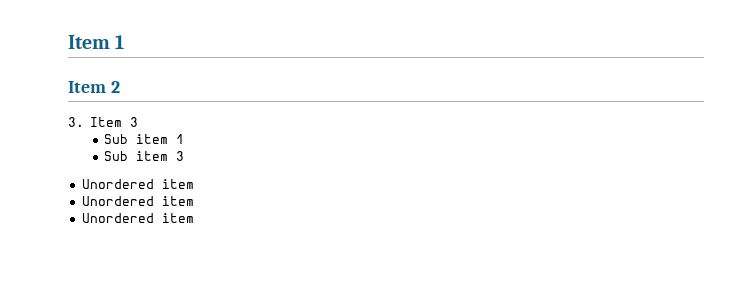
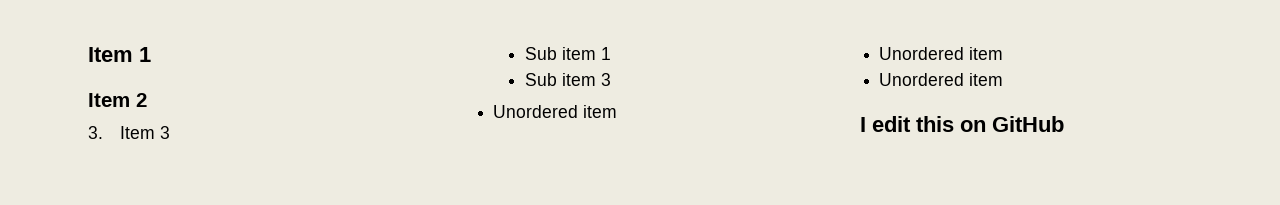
(194, 218) none -> [860,116,1064,132] // I edit this on GitHub

